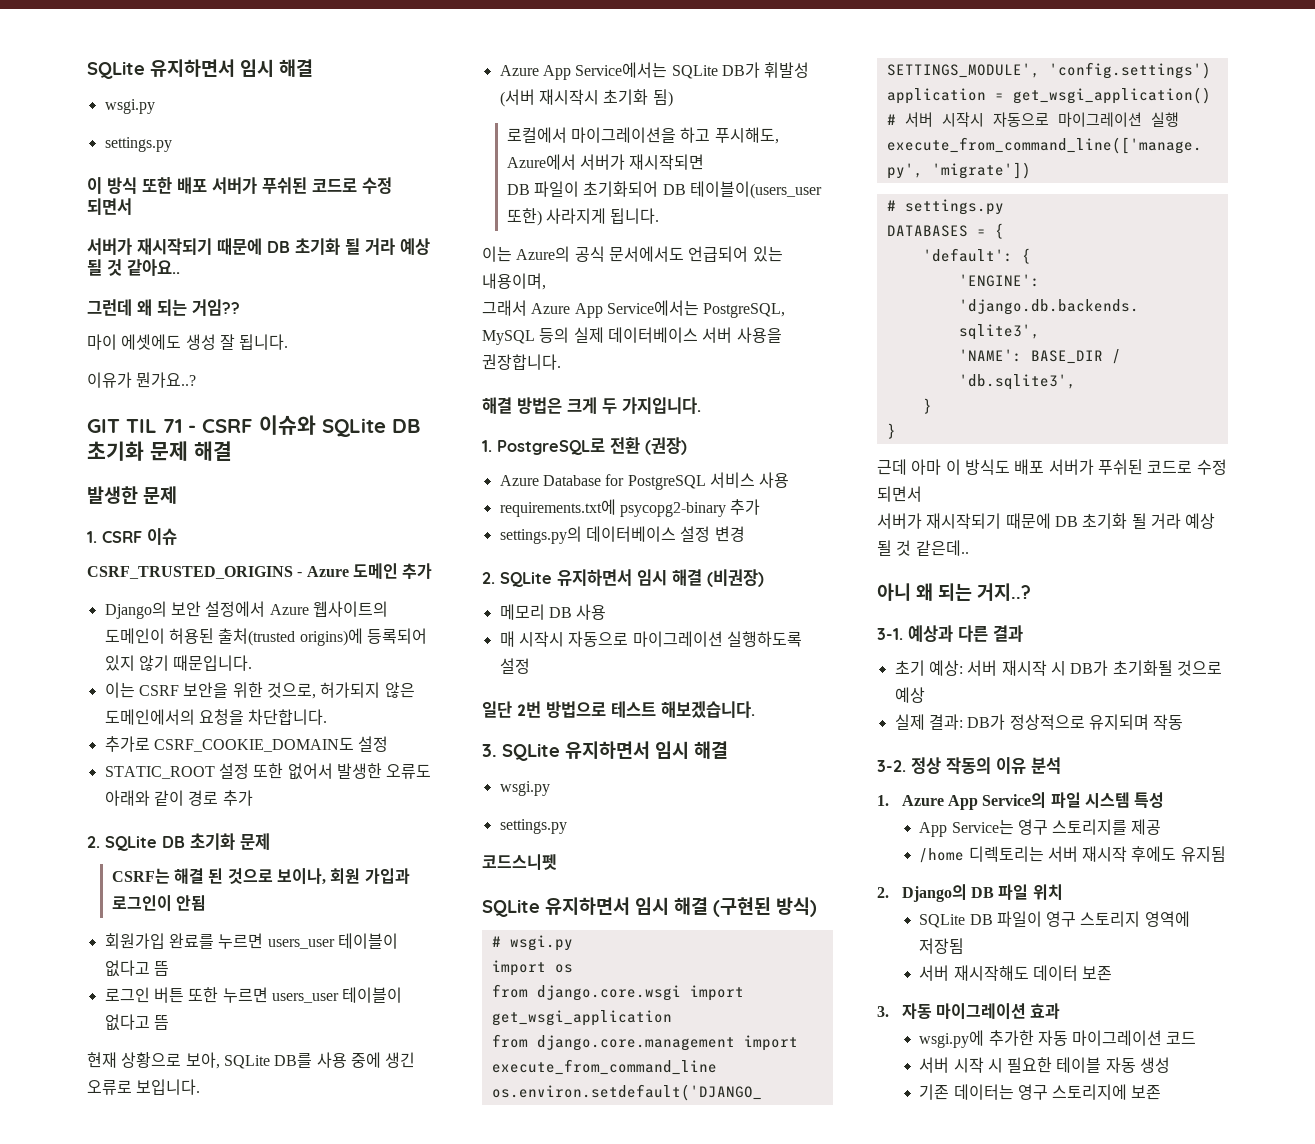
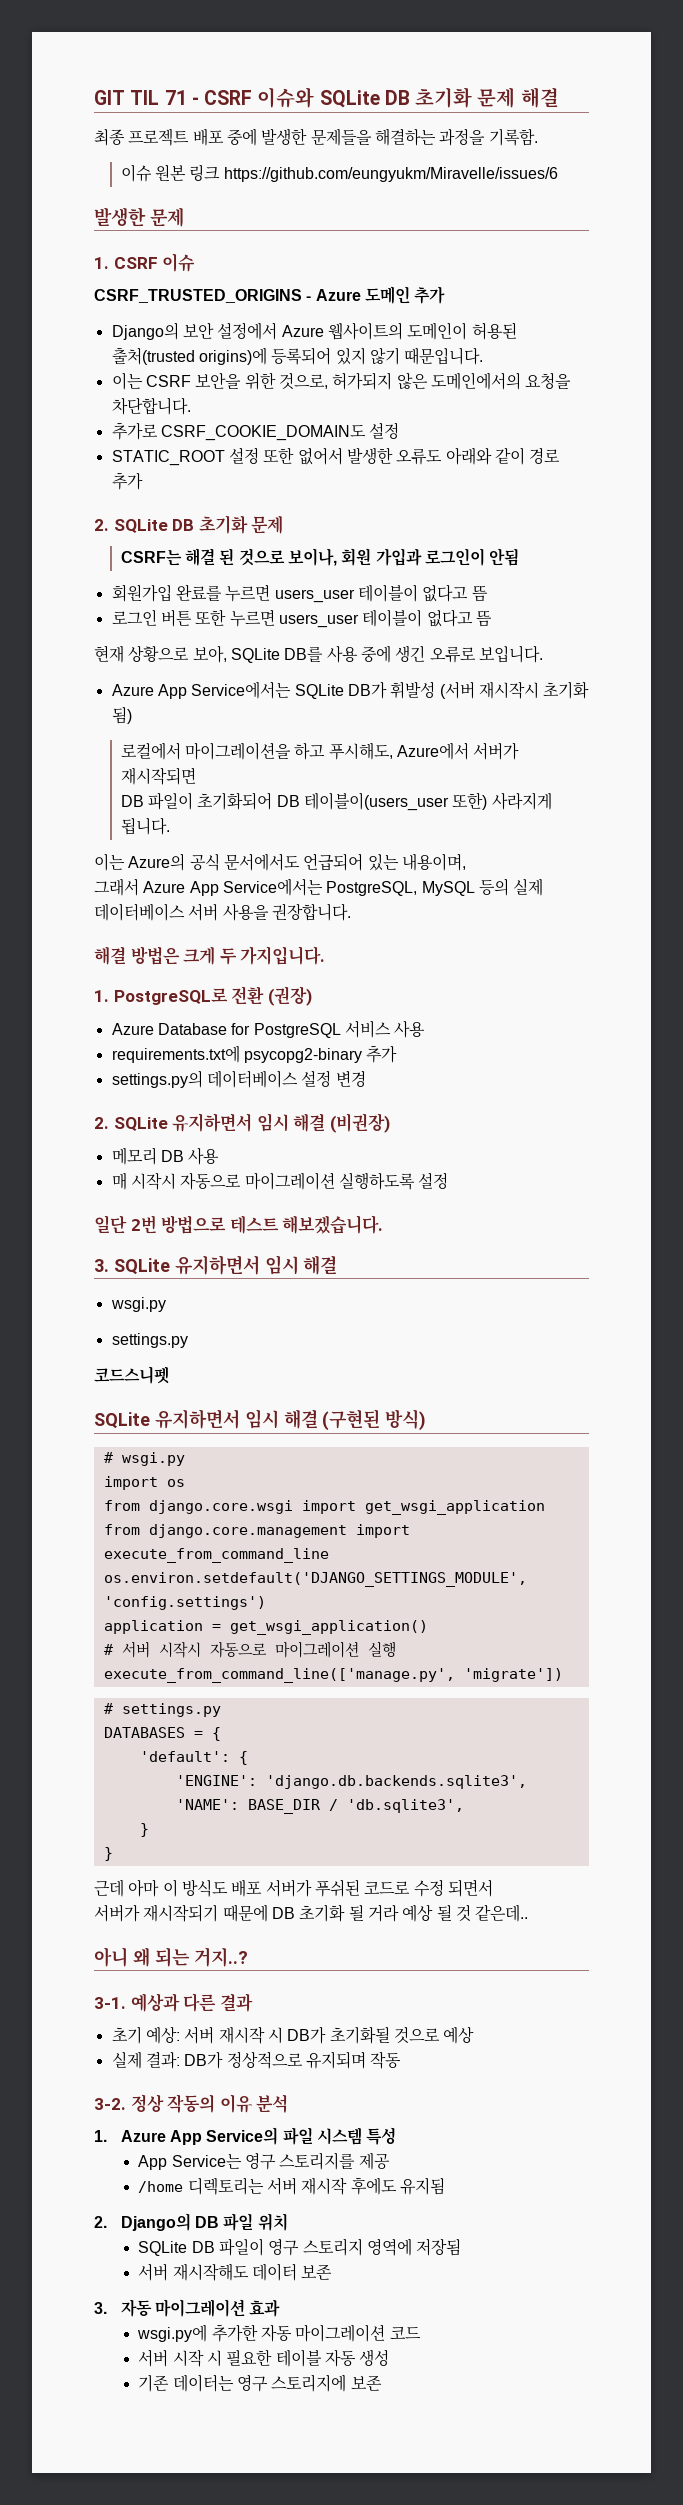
[87,59,313,79] [104,99,155,114] [104,137,172,152] [87,177,392,194] [87,198,132,215] [87,238,430,255] [87,259,180,276] [87,299,240,316] [87,334,289,350] [87,372,197,388] SQLite 유지하면서 임시 해결 // wsgi.py // settings.py // 이 방식 또한 배포 서버가 푸쉬된 코드로 수정 되면서 // 서버가 재시작되기 때문에 DB 초기화 될 거라 예상 될 것 같아요.. // 그런데 왜 되는 거임?? // 마이 에셋에도 생성 잘 됩니다. // 이유가 뭔가요..? // -> (94, 97) none
(232, 451) none -> [94,128,538,146] [120,164,558,182] // 최종 프로젝트 배포 중에 발생한 문제들을 해결하는 과정을 기록함. // 이슈 원본 링크 https://github.com/eungyukm/Miravelle/issues/6

